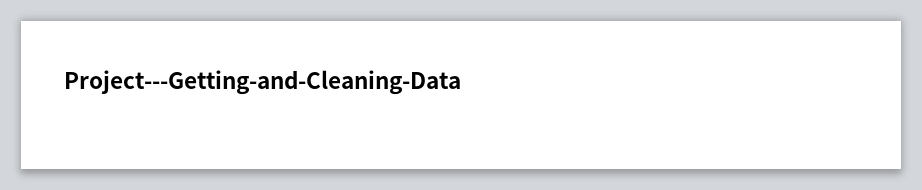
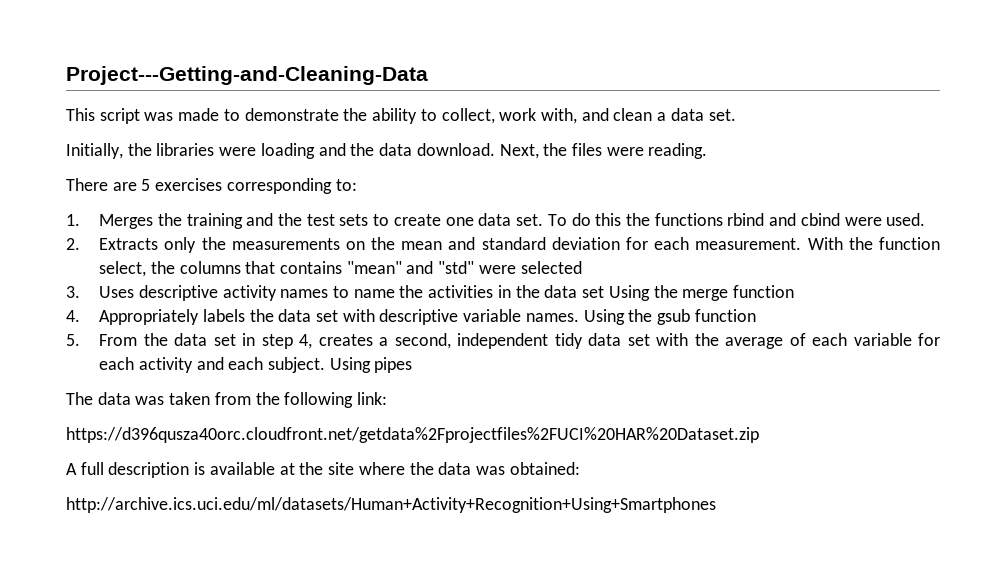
(461, 82) none -> [66,108,736,124] [66,143,708,159] [66,178,357,194] [66,213,926,229] [66,237,941,253] [99,261,582,277] [66,285,795,301] [66,309,756,325] [66,333,940,349] [99,357,413,373] [66,392,388,408] [66,427,759,443] [66,462,580,478] [66,497,716,513] // This script was made to demonstrate the ability to collect, work with, and clean a data set. // Initially, the libraries were loading and the data download. Next, the files were reading. // There are 5 exercises corresponding to: // 1. Merges the training and the test sets to create one data set. To do this the functions rbind and cbind were used. // 2. Extracts only the measurements on the mean and standard deviation for each measurement. With the function select, the columns that contains "mean" and "std" were selected // 3. Uses descriptive activity names to name the activities in the data set Using the merge function // 4. Appropriately labels the data set with descriptive variable names. Using the gsub function // 5. From the data set in step 4, creates a second, independent tidy data set with the average of each variable for each activity and each subject. Using pipes // The data was taken from the following link: // https://d396qusza40orc.cloudfront.net/getdata%2Fprojectfiles%2FUCI%20HAR%20Dataset.zip // A full description is available at the site where the data was obtained: // http://archive.ics.uci.edu/ml/datasets/Human+Activity+Recognition+Using+Smartphones

